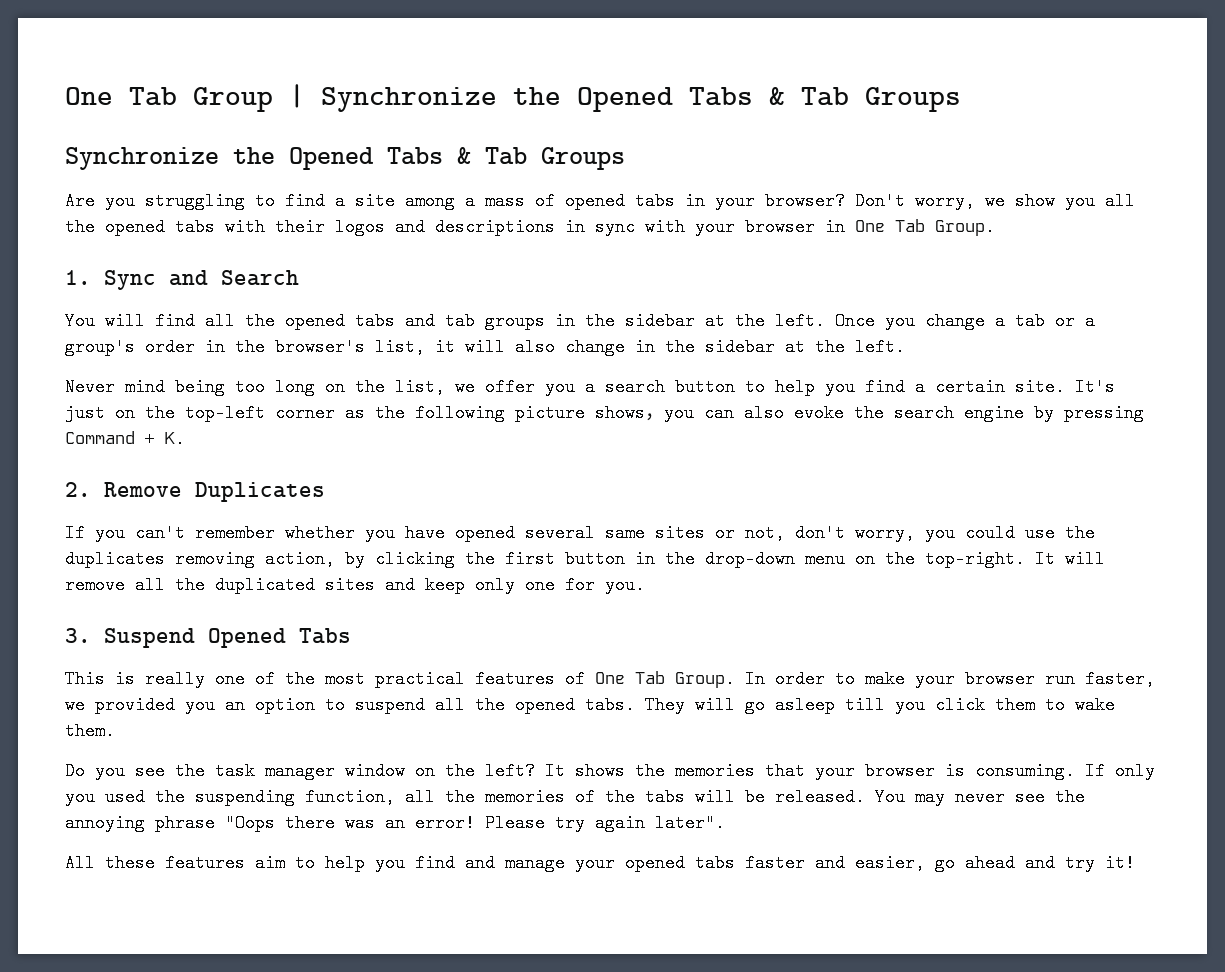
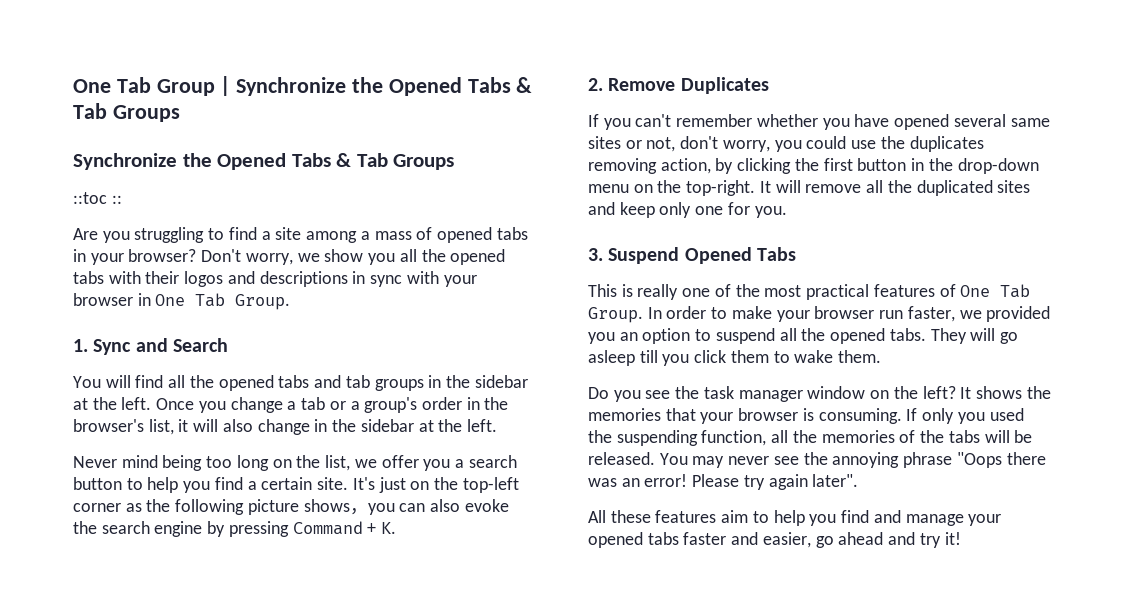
(625, 158) none -> [73,192,122,204] // ::toc ::

